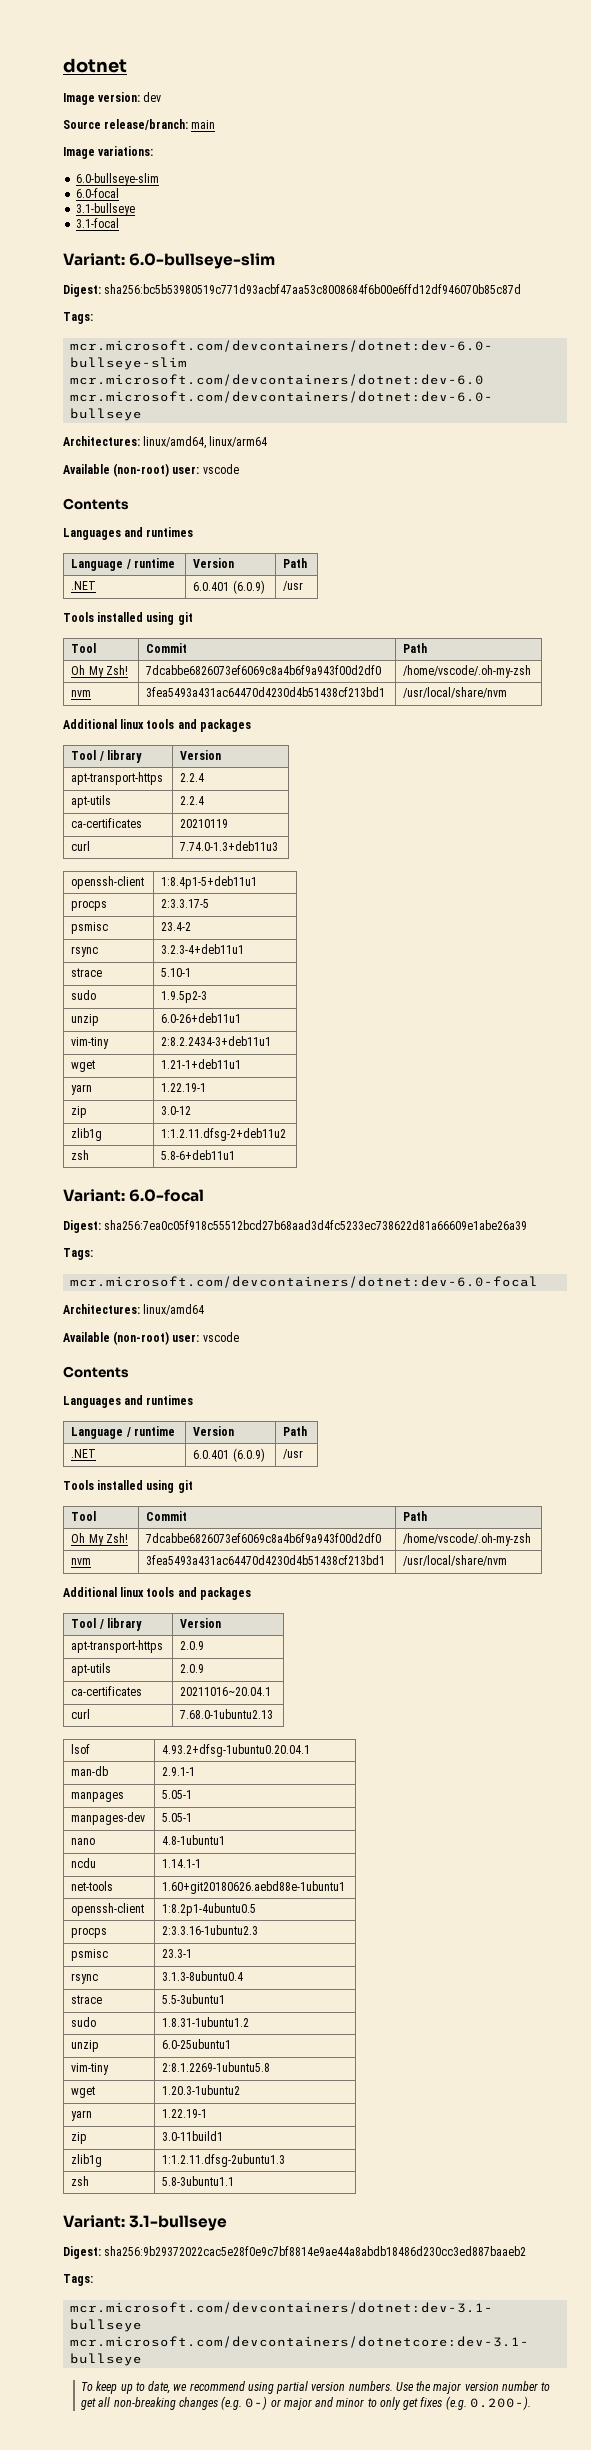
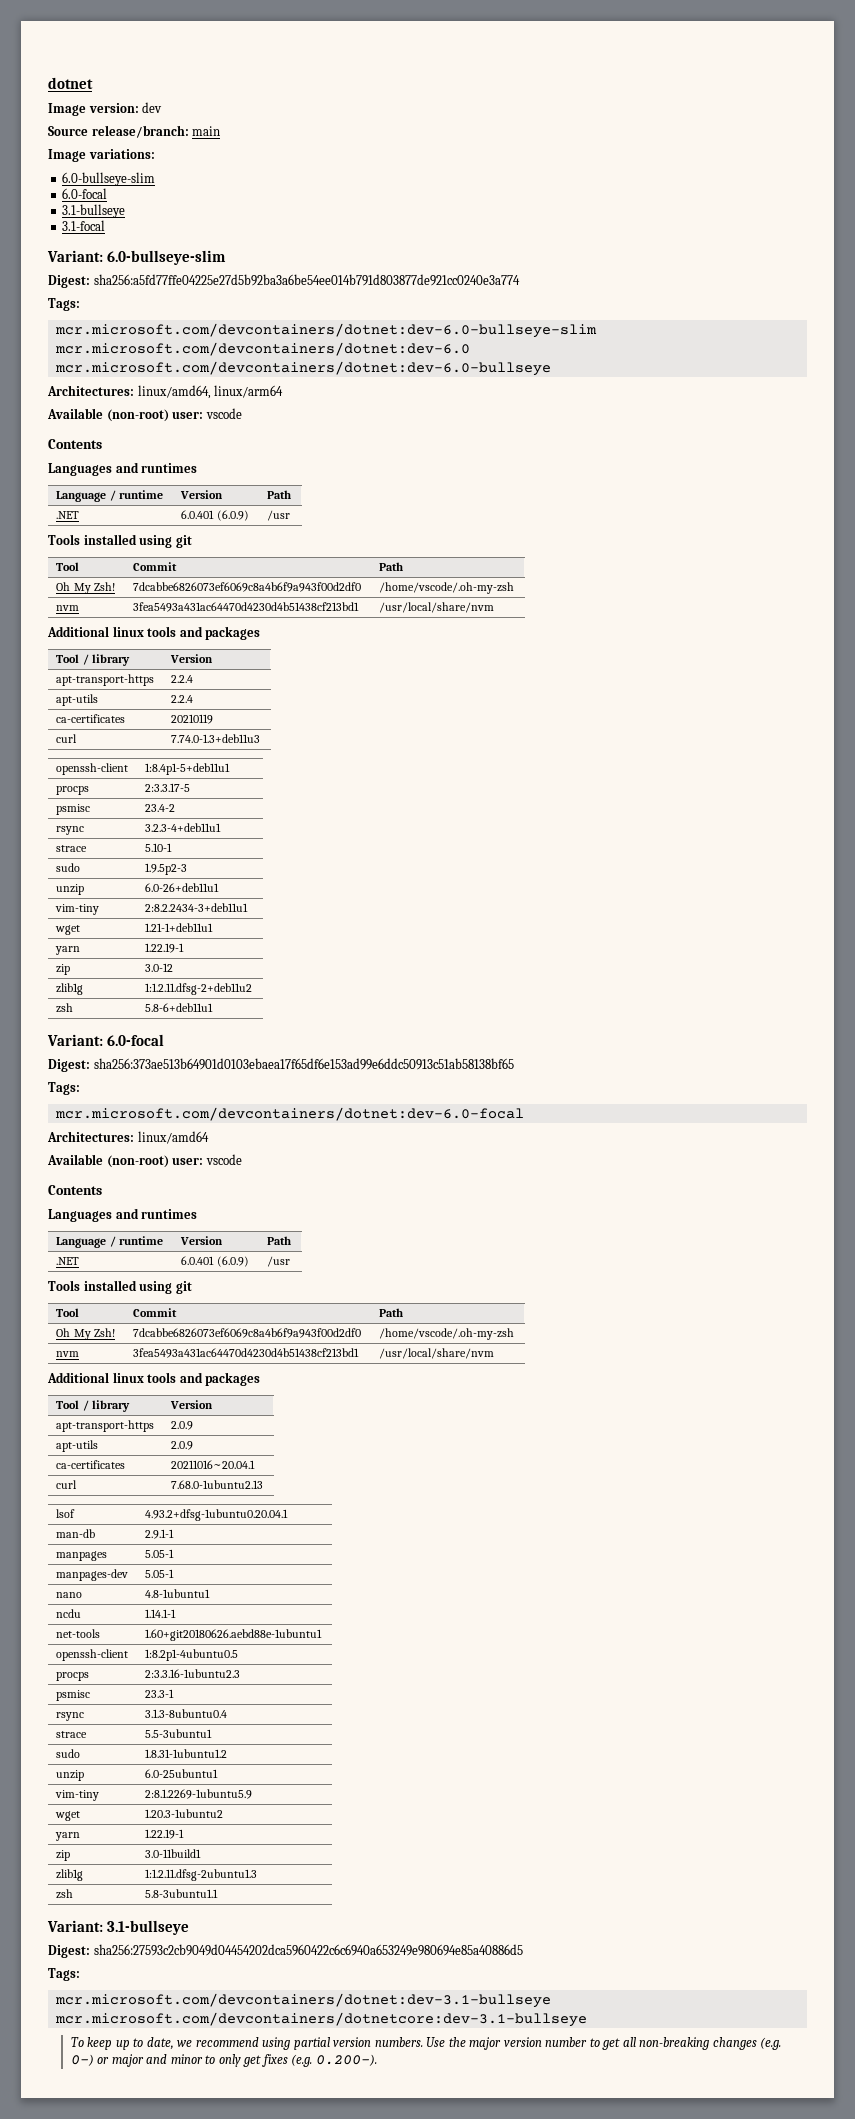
[104,284,522,294] sha256:bc5b53980519c771d93acbf47aa53c8008684f6b00e6ffd12df946070b85c87d -> [93,274,520,286] sha256:a5fd77ffe04225e27d5b92ba3a6be54ee014b791d803877de921cc0240e3a774
[104,1220,528,1230] sha256:7ea0c05f918c55512bcd27b68aad3d4fc5233ec738622d81a66609e1abe26a39 -> [93,1058,514,1070] sha256:373ae513b64901d0103ebaea17f65df6e153ad99e6ddc50913c51ab58138bf65
[162,2062,271,2072] 2:8.1.2269-1ubuntu5.8 -> [145,1789,253,1799] 2:8.1.2269-1ubuntu5.9
[104,2246,527,2256] sha256:9b29372022cac5e28f0e9c7bf8814e9ae44a8abdb18486d230cc3ed887baaeb2 -> [93,1944,523,1956] sha256:27593c2cb9049d04454202dca5960422c6c6940a653249e980694e85a40886d5

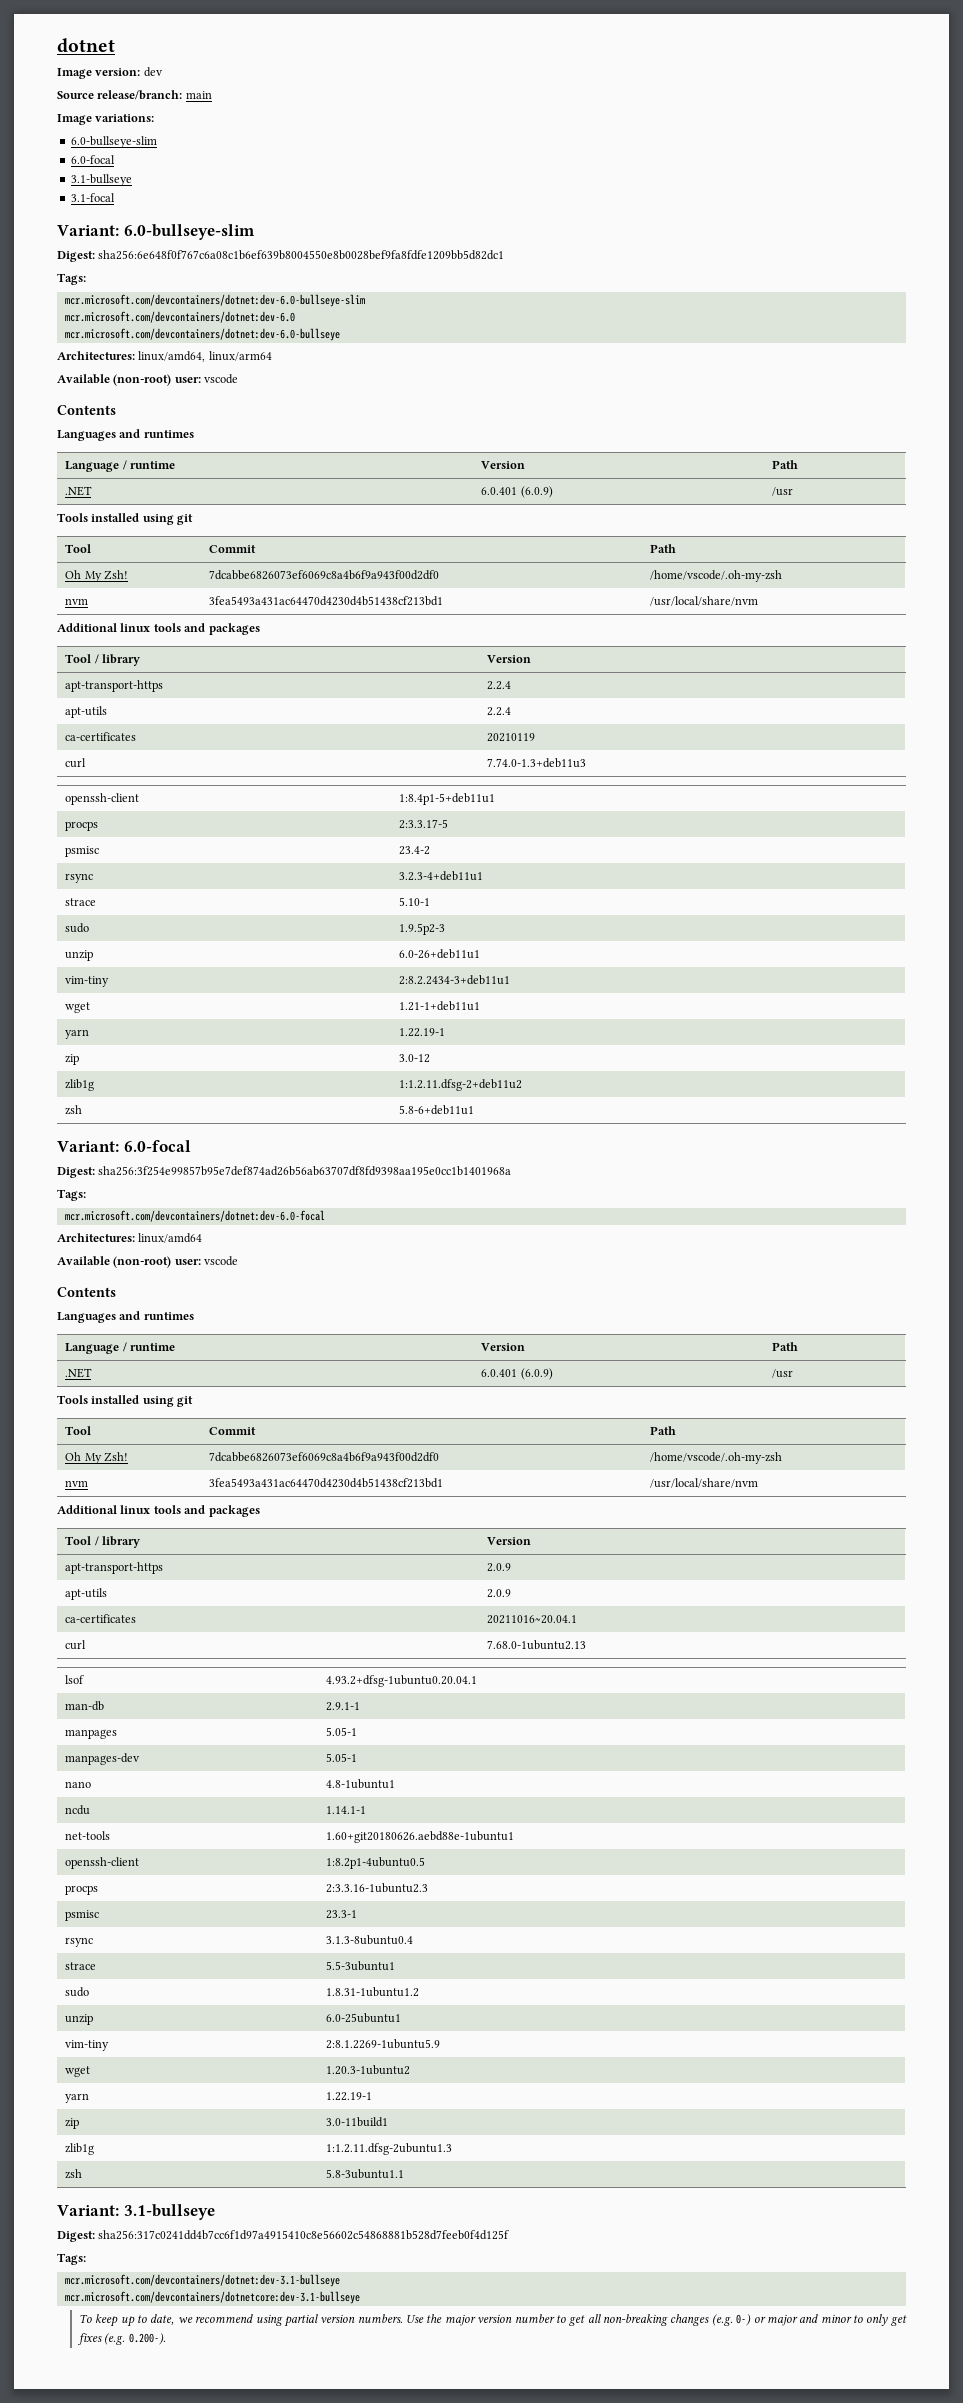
[93,274,520,286] sha256:a5fd77ffe04225e27d5b92ba3a6be54ee014b791d803877de921cc0240e3a774 -> [98,250,505,260] sha256:6e648f0f767c6a08c1b6ef639b8004550e8b0028bef9fa8fdfe1209bb5d82dc1
[93,1058,514,1070] sha256:373ae513b64901d0103ebaea17f65df6e153ad99e6ddc50913c51ab58138bf65 -> [98,1166,512,1176] sha256:3f254e99857b95e7def874ad26b56ab63707df8fd9398aa195e0cc1b1401968a
[93,1944,523,1956] sha256:27593c2cb9049d04454202dca5960422c6c6940a653249e980694e85a40886d5 -> [98,2230,510,2240] sha256:317c0241dd4b7cc6f1d97a4915410c8e56602c54868881b528d7feeb0f4d125f

